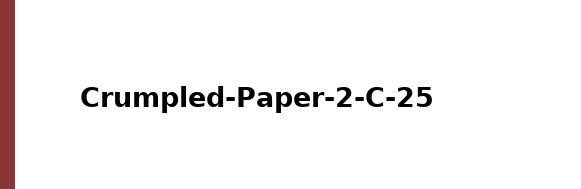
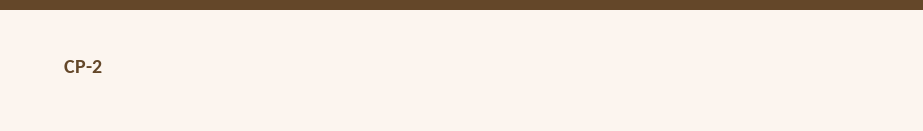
[80,86,434,113] Crumpled-Paper-2-C-25 -> [64,60,102,73] CP-2

